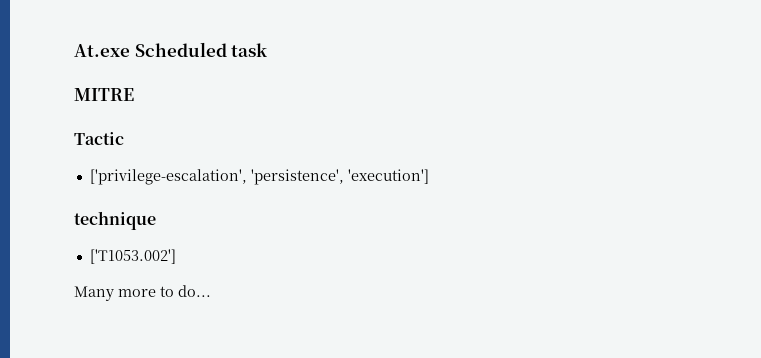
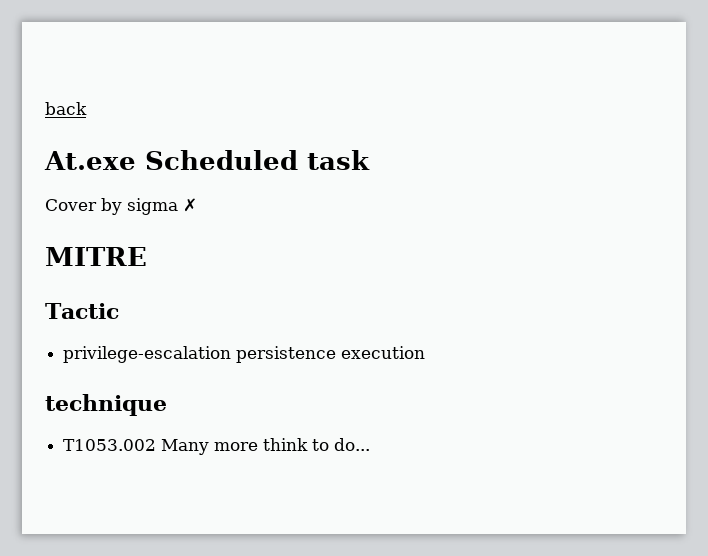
(74, 50) none -> [45,102,87,115] back //
(268, 50) none -> [45,198,197,215] // Cover by sigma ✗
[89,169,429,185] ['privilege-escalation', 'persistence', 'execution'] -> [63,346,426,363] privilege-escalation persistence execution
[89,249,176,264] ['T1053.002'] // -> [63,439,157,451] T1053.002
(156, 293) none -> [263,438,309,451] think

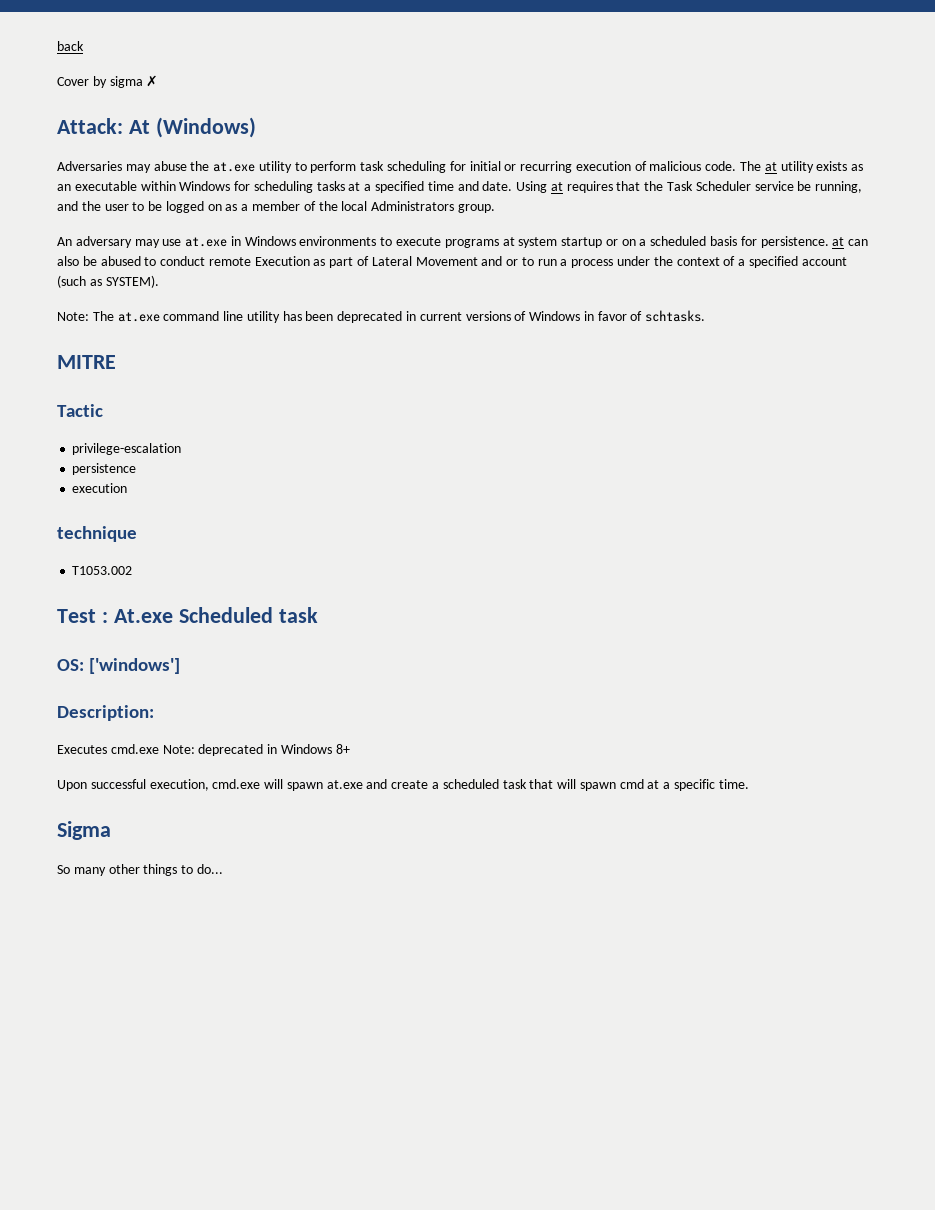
[44,150,370,170] // At.exe Scheduled task -> (84, 46) none
(197, 205) none -> [57,117,256,138] [57,161,864,173] [57,181,863,193] [57,201,495,213] [57,236,869,248] [57,256,847,268] [57,275,159,288] [57,310,706,323] // Attack: At (Windows) // Adversaries may abuse the at.exe utility to perform task scheduling for initial or recurring execution of malicious code. The at utility exists as an executable within Windows for scheduling tasks at a specified time and date. Using at requires that the Task Scheduler service be running, and the user to be logged on as a member of the local Administrators group. // An adversary may use at.exe in Windows environments to execute programs at system startup or on a scheduled basis for persistence. at can also be abused to conduct remote Execution as part of Lateral Movement and or to run a process under the context of a specified account (such as SYSTEM). // Note: The at.exe command line utility has been deprecated in current versions of Windows in favor of schtasks.
(232, 354) none -> (182, 449) //
(337, 354) none -> (137, 469) //
[161,438,309,455] Many more think -> [57,607,318,623] [57,658,181,674] [57,705,154,721] [57,744,350,756] [57,779,749,791] [57,821,111,840] [57,864,178,876] // Test : At.exe Scheduled task // OS: ['windows'] // Description: // Executes cmd.exe Note: deprecated in Windows 8+ // Upon successful execution, cmd.exe will spawn at.exe and create a scheduled task that will spawn cmd at a specific time. // Sigma // So many other things

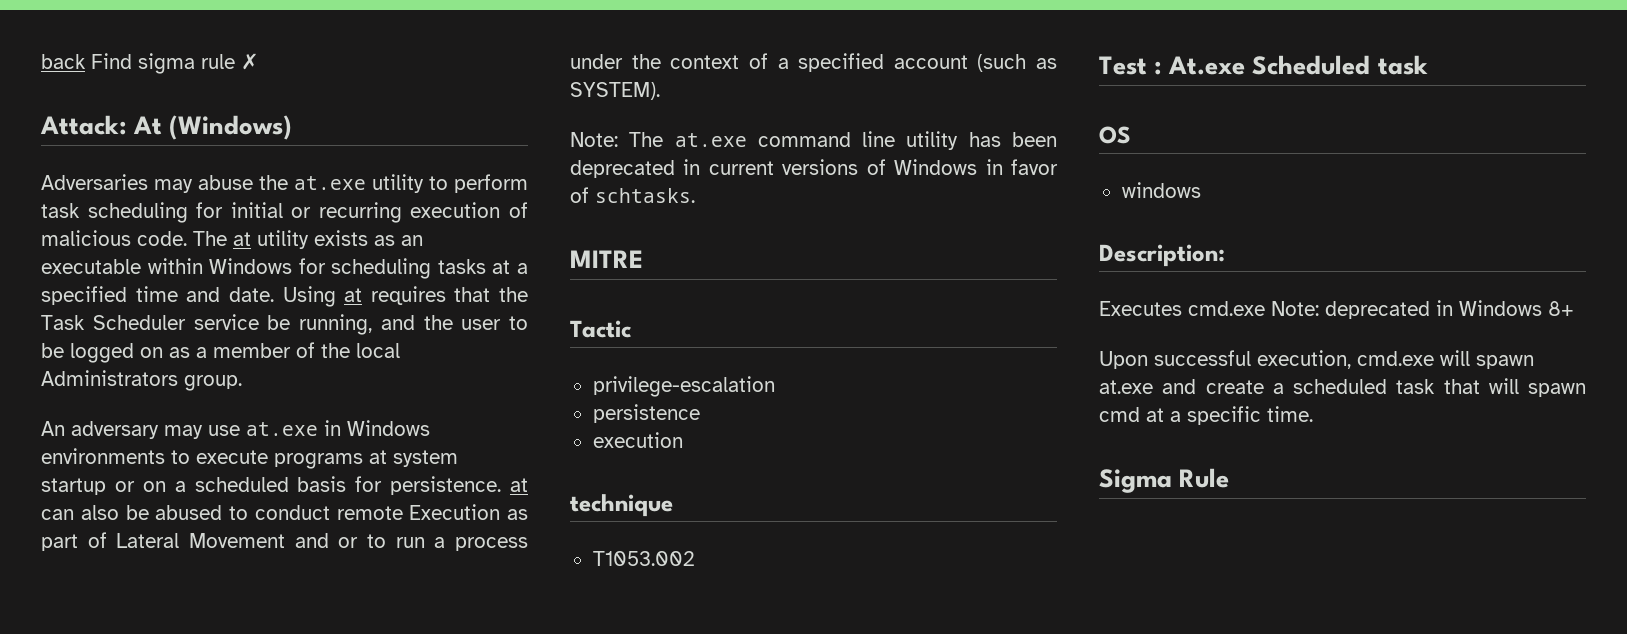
[57,76,143,88] // Cover by sigma -> [91,53,235,74] Find sigma rule
[57,658,181,674] OS: ['windows'] -> [1099,126,1131,144] [1121,182,1201,198] OS // windows
[57,864,223,876] // So many other things to do... -> [1179,468,1230,488] Rule

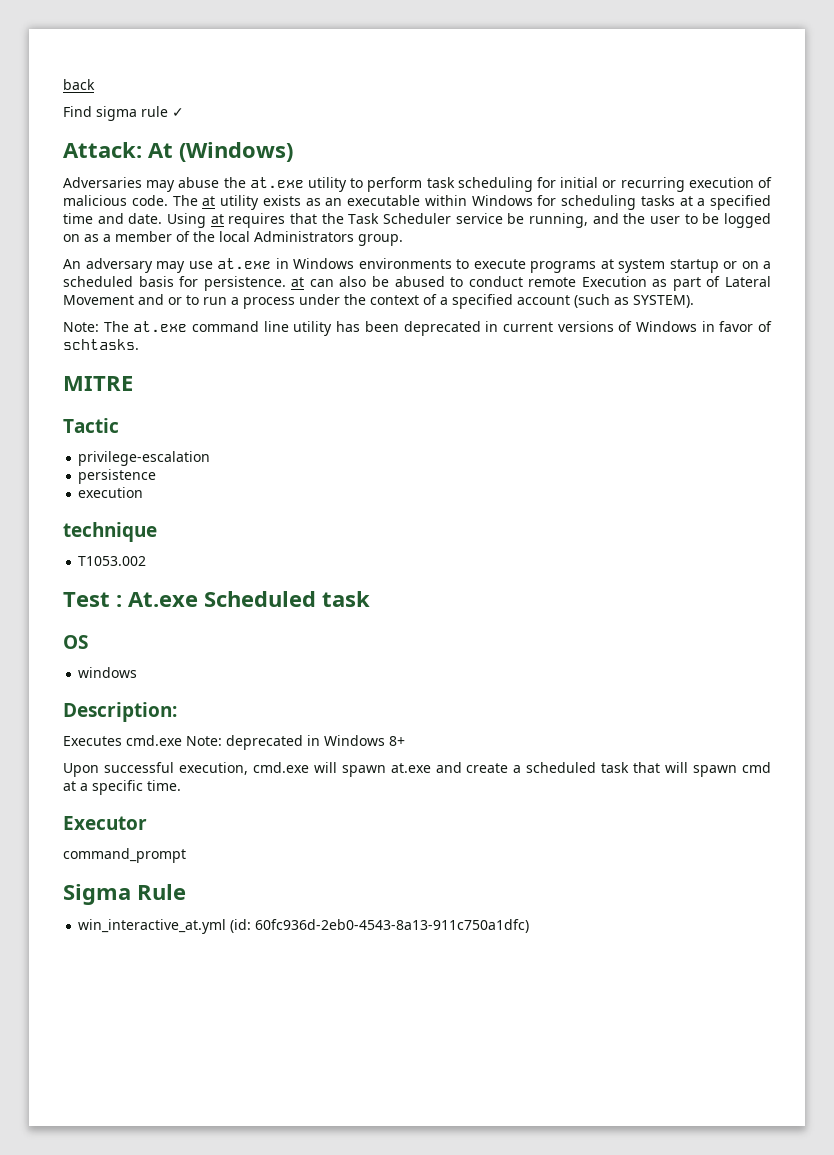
(86, 61) none -> (95, 84) //
[241,53,259,70] ✗ -> [172,108,184,117] ✓
(1313, 414) none -> [63,816,147,830] [63,848,186,863] // Executor // command_prompt
(1230, 478) none -> [78,919,530,934] // win_interactive_at.yml (id: 60fc936d-2eb0-4543-8a13-911c750a1dfc)

